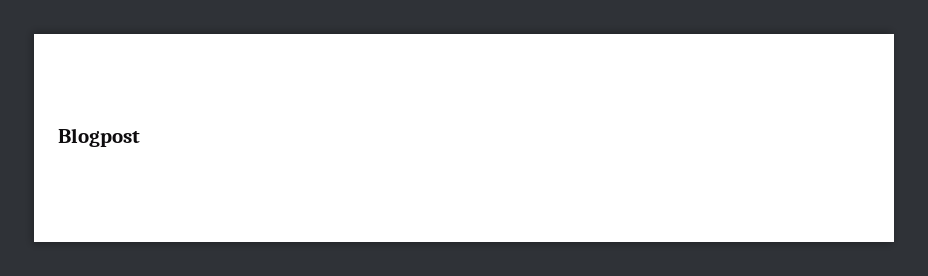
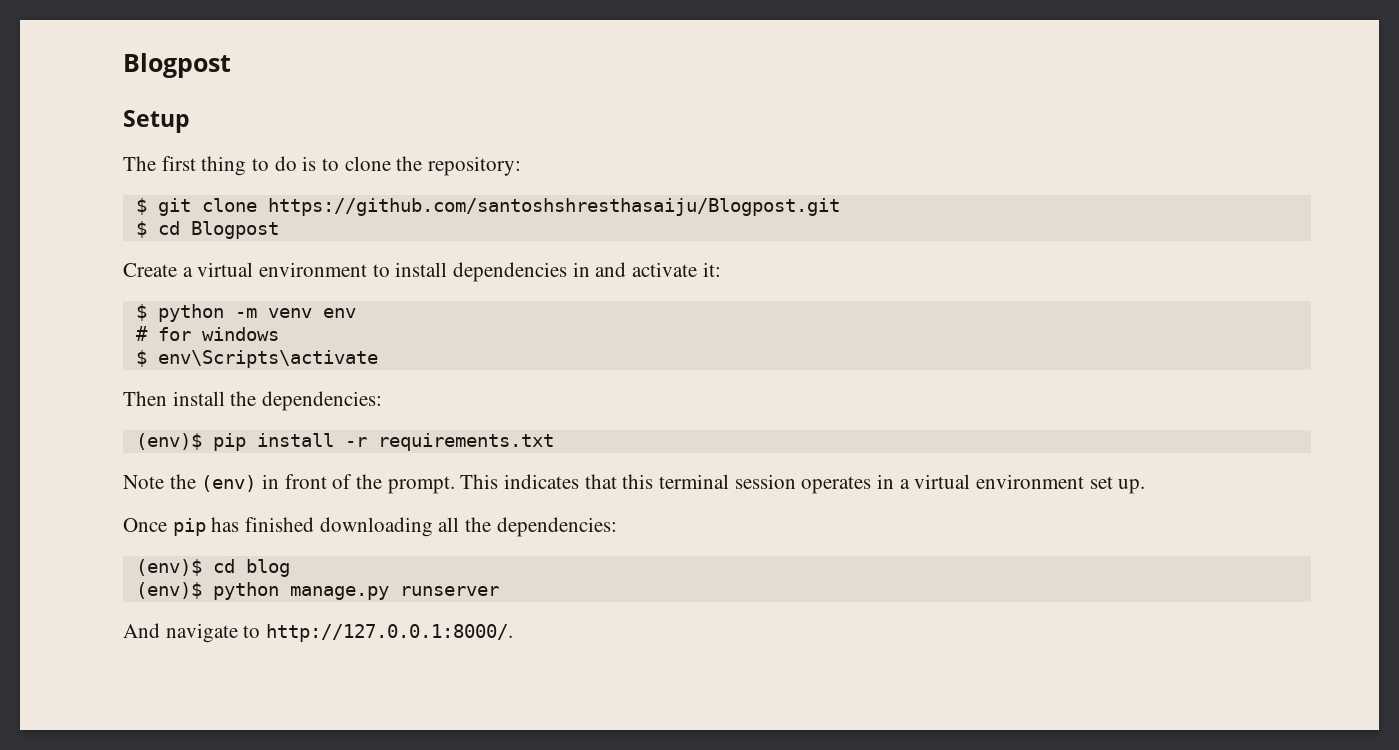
[58,128,140,147] Blogpost -> [123,53,231,78] [123,110,190,133] [123,156,522,176] [135,198,840,216] [135,221,279,239] [123,262,721,282] [135,304,356,322] [135,326,279,341] [135,350,378,368] [123,391,383,411] [135,433,554,451] [123,474,1146,494] [123,517,617,537] [135,559,290,577] [135,582,499,600] [123,623,514,643] Blogpost // Setup // The first thing to do is to clone the repository: // $ git clone https://github.com/santoshshresthasaiju/Blogpost.git // $ cd Blogpost // Create a virtual environment to install dependencies in and activate it: // $ python -m venv env // # for windows // $ env\Scripts\activate // Then install the dependencies: // (env)$ pip install -r requirements.txt // Note the (env) in front of the prompt. This indicates that this terminal session operates in a virtual environment set up. // Once pip has finished downloading all the dependencies: // (env)$ cd blog // (env)$ python manage.py runserver // And navigate to http://127.0.0.1:8000/.

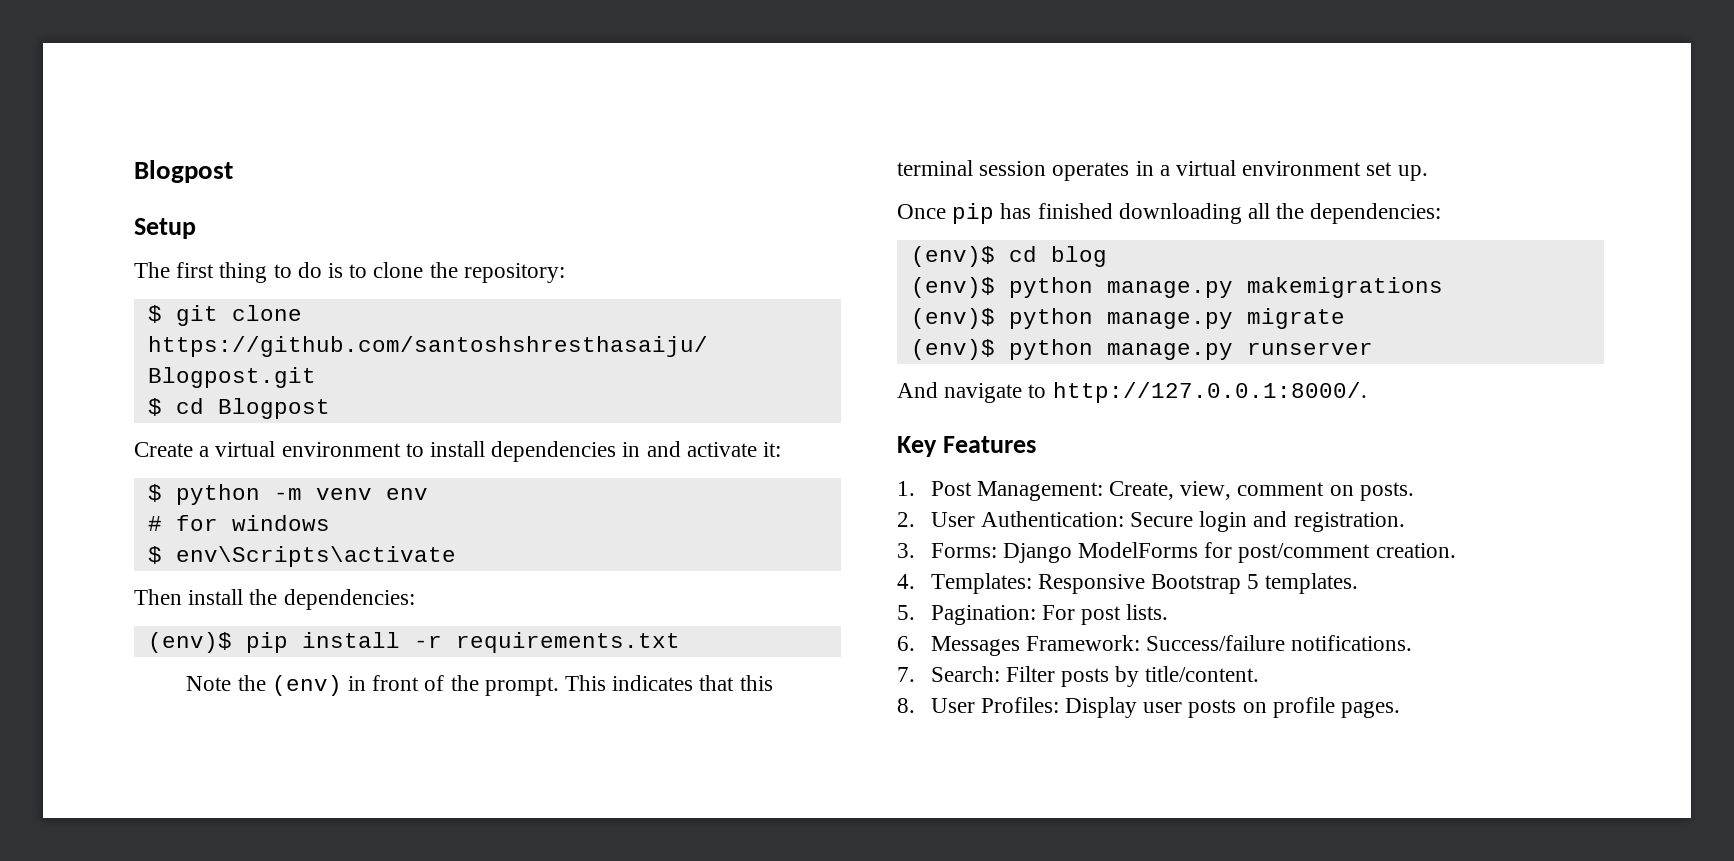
(290, 568) none -> [910,277,1443,298] [910,308,1345,329] // (env)$ python manage.py makemigrations // (env)$ python manage.py migrate
(514, 633) none -> [897,436,1036,457] [897,481,1414,501] [897,511,1405,532] [897,542,1456,563] [897,573,1359,594] [897,604,1169,625] [897,635,1413,656] [897,666,1260,687] [897,697,1401,718] // Key Features // 1. Post Management: Create, view, comment on posts. // 2. User Authentication: Secure login and registration. // 3. Forms: Django ModelForms for post/comment creation. // 4. Templates: Responsive Bootstrap 5 templates. // 5. Pagination: For post lists. // 6. Messages Framework: Success/failure notifications. // 7. Search: Filter posts by title/content. // 8. User Profiles: Display user posts on profile pages.

